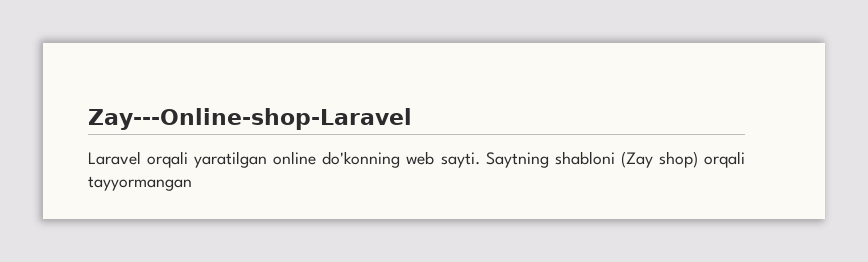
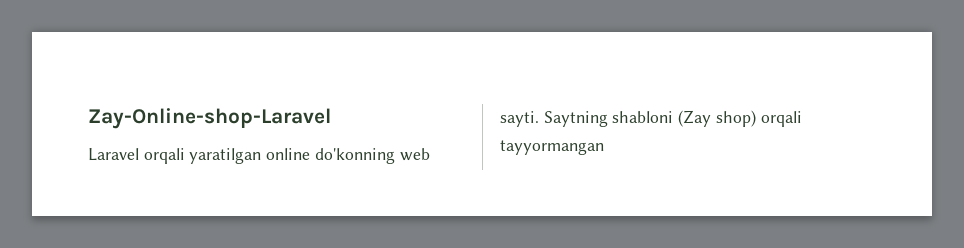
[88,108,412,130] Zay---Online-shop-Laravel -> [88,108,331,129] Zay-Online-shop-Laravel

